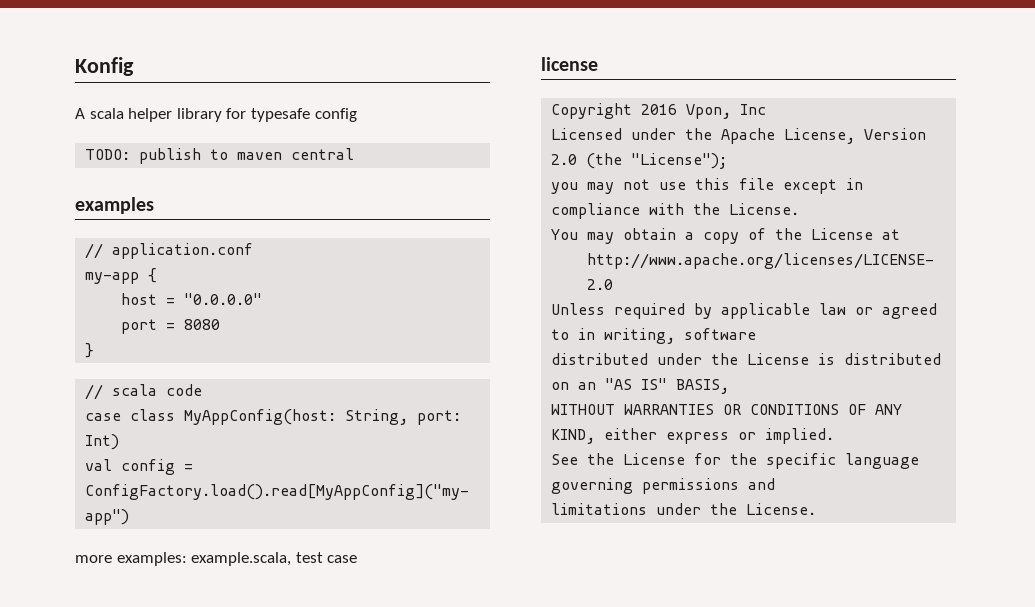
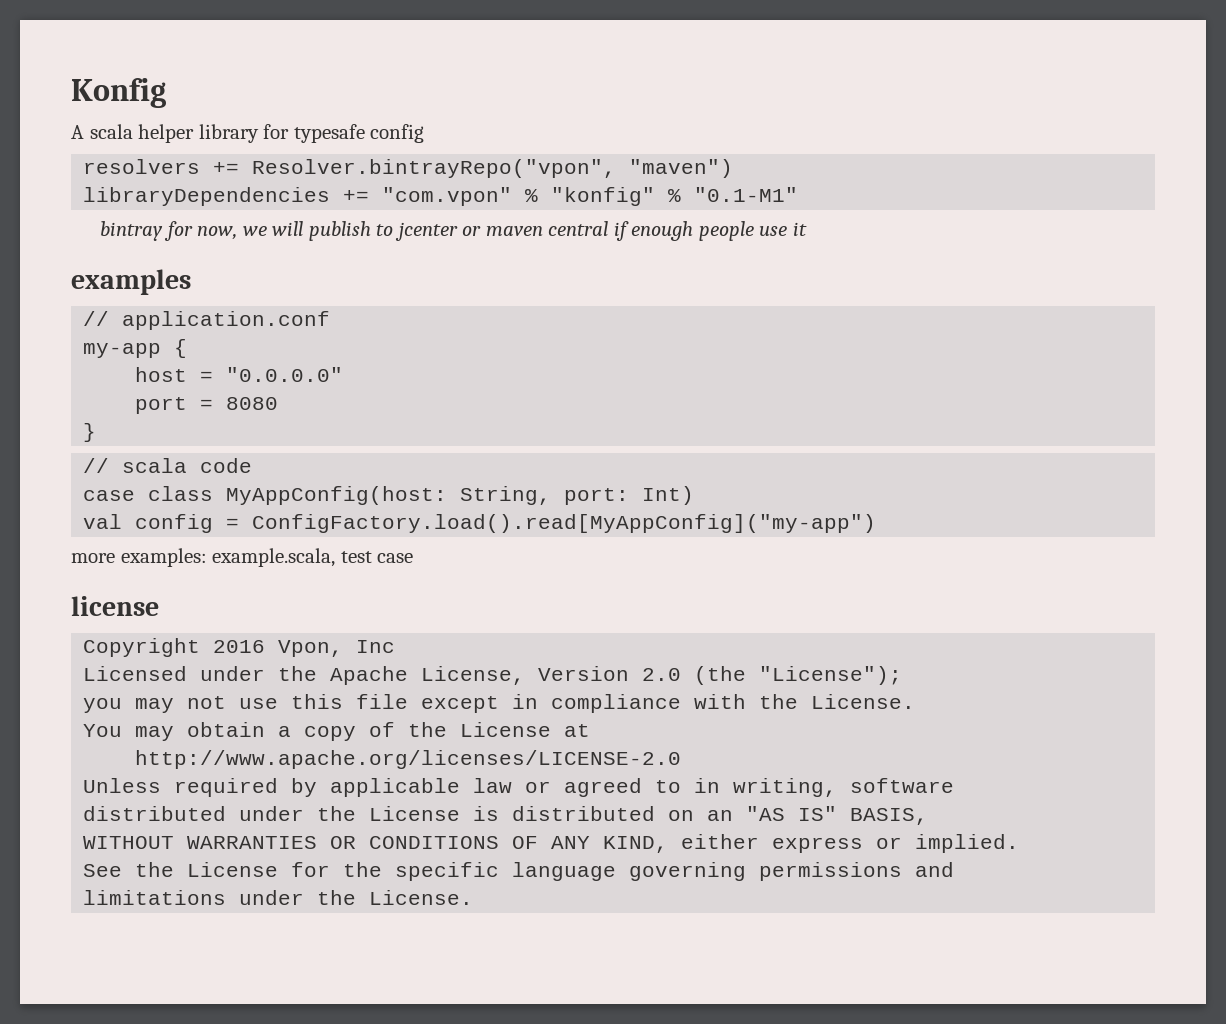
[85,148,355,164] TODO: publish to maven central -> [83,159,734,178] [83,187,799,206] [99,221,808,241] resolvers += Resolver.bintrayRepo("vpon", "maven") // libraryDependencies += "com.vpon" % "konfig" % "0.1-M1" // bintray for now, we will publish to jcenter or maven central if enough people use it

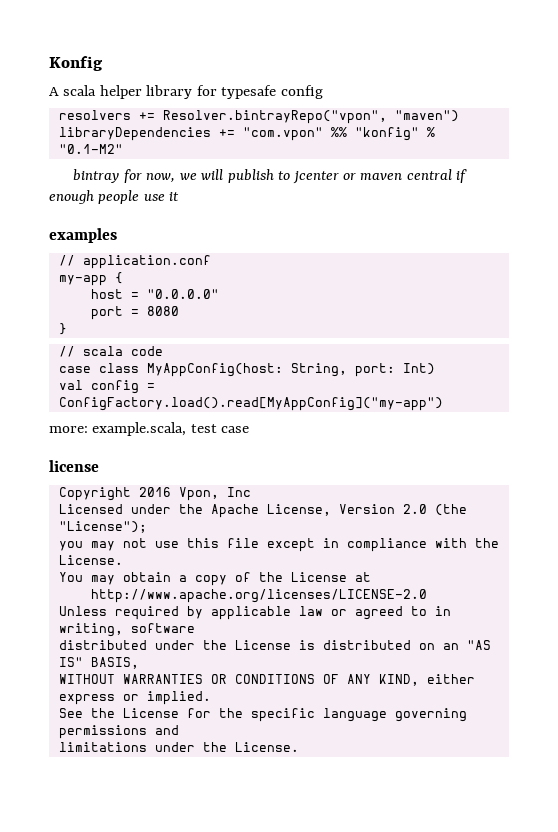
[525,189,539,202] % -> [330,127,347,137] %%
[694,187,799,202] "0.1-M1" -> [58,144,123,154] "0.1-M2"
[71,548,207,567] more examples: -> [49,426,88,433] more:

